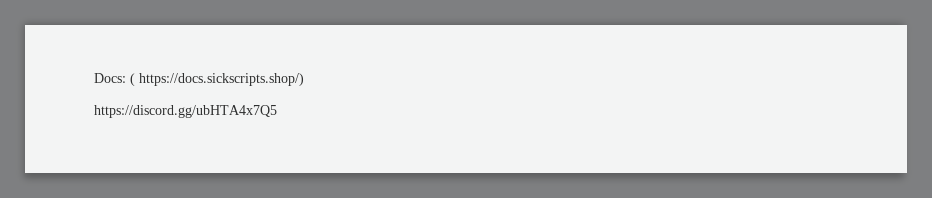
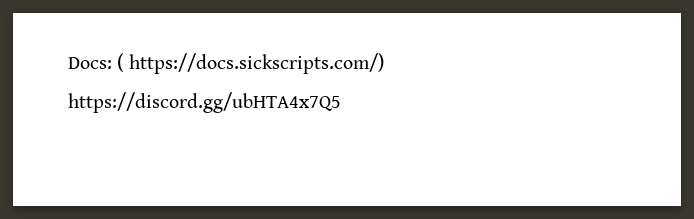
[139,73,304,86] https://docs.sickscripts.shop/) -> [128,53,384,74] https://docs.sickscripts.com/)

